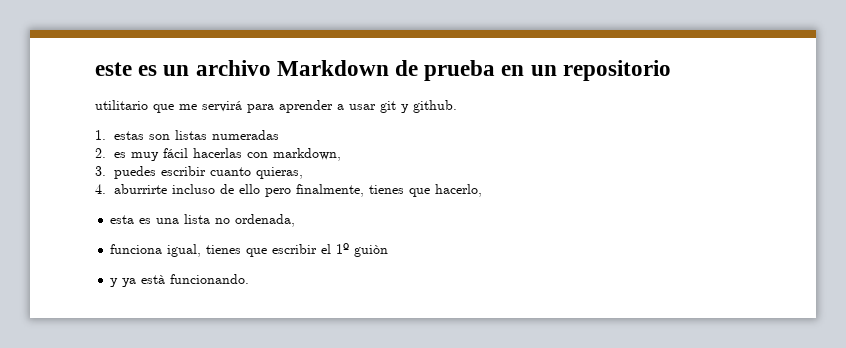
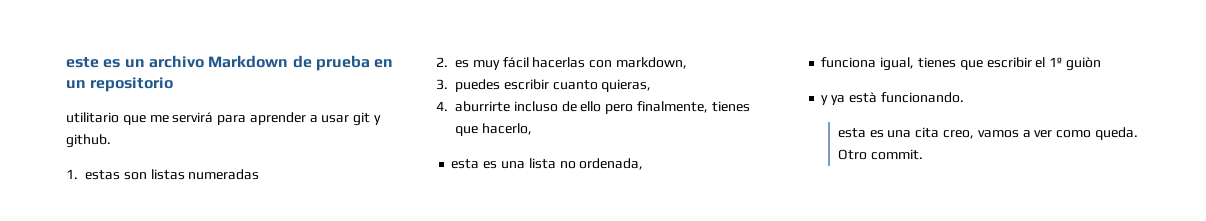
(250, 279) none -> [837,127,1138,140] [837,149,923,160] // esta es una cita creo, vamos a ver como queda. Otro commit.

